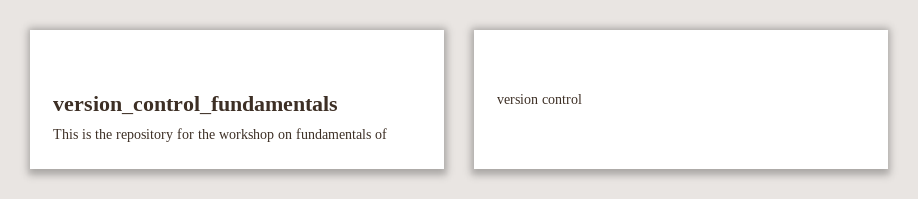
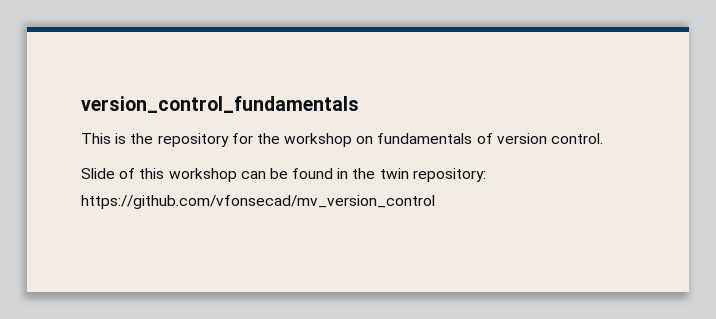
[542,94,582,104] control -> [551,133,604,144] [81,168,486,182] [81,195,435,209] control. // Slide of this workshop can be found in the twin repository: https://github.com/vfonsecad/mv_version_control

